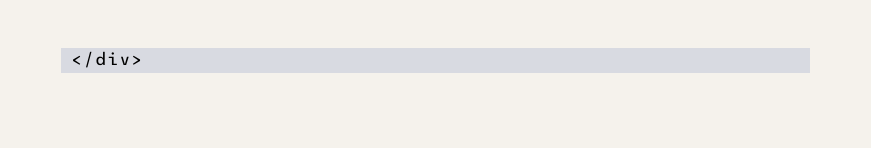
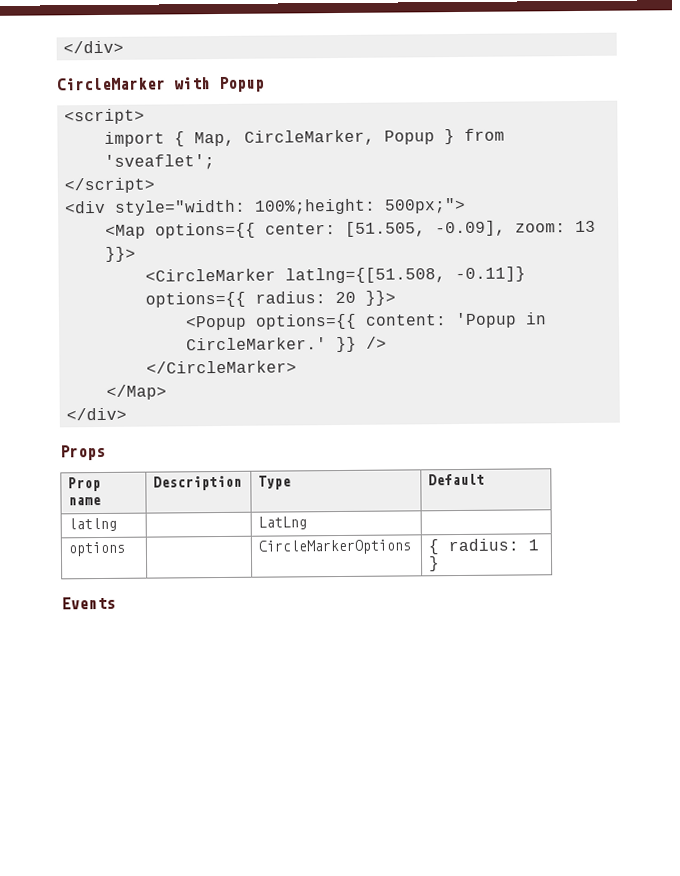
[70,51,143,68] </div> -> [62,40,124,54] [56,76,265,93] [63,108,145,125] [103,128,505,147] [103,154,215,170] [63,177,155,194] [64,197,466,216] [104,220,596,239] [104,246,136,262] [144,266,526,284] [144,290,396,308] [184,312,547,331] [185,336,387,353] [145,360,297,374] [105,384,167,400] [65,407,127,421] [60,444,106,461] [68,477,102,492] [68,497,102,506] [153,475,243,491] [258,475,292,490] [428,473,486,486] [68,517,118,532] [258,516,308,530] [68,541,126,557] [258,539,412,555] [428,538,540,555] [428,556,441,572] [61,596,116,610] </div> // CircleMarker with Popup // <script> // import { Map, CircleMarker, Popup } from 'sveaflet'; // </script> // <div style="width: 100%;height: 500px;"> // <Map options={{ center: [51.505, -0.09], zoom: 13 }}> // <CircleMarker latlng={[51.508, -0.11]} options={{ radius: 20 }}> // <Popup options={{ content: 'Popup in CircleMarker.' }} /> // </CircleMarker> // </Map> // </div> // Props // Prop name | Description | Type | Default // latlng | | LatLng | // options | | CircleMarkerOptions | { radius: 1 } // Events

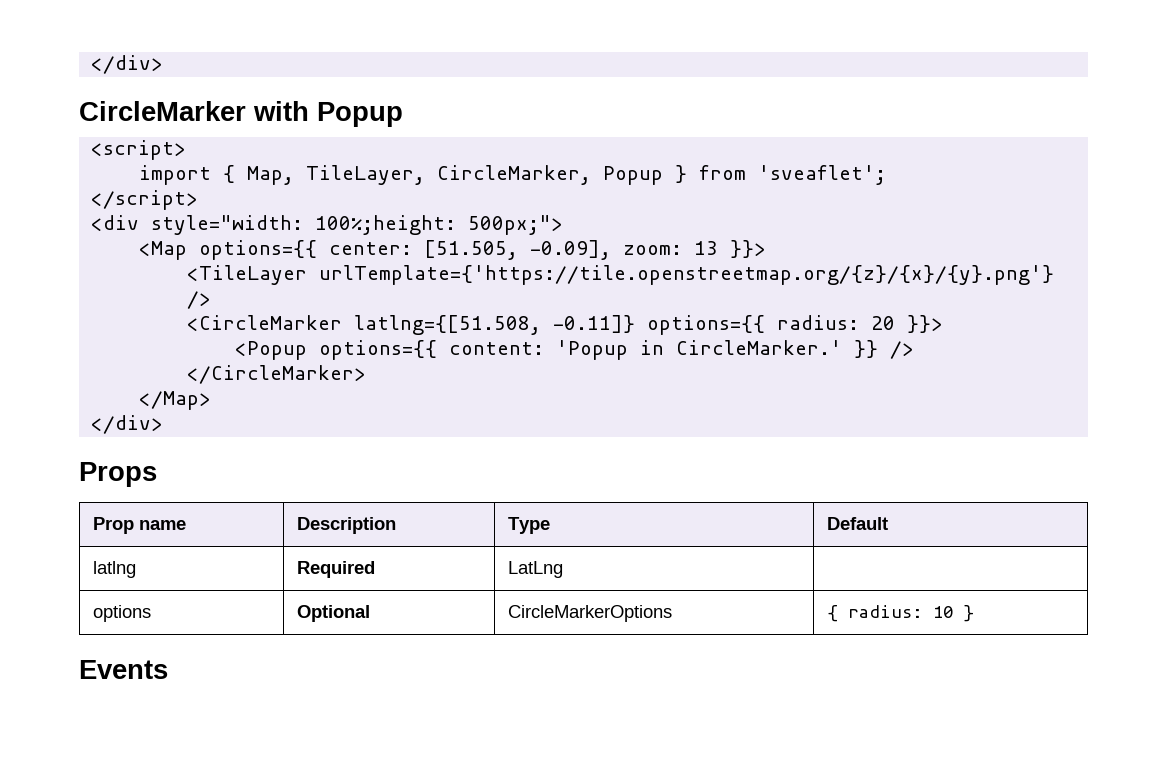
(235, 139) none -> [306,165,426,185] TileLayer,
(136, 254) none -> [187,265,1055,285] [187,291,212,309] // <TileLayer urlTemplate={'https://tile.openstreetmap.org/{z}/{x}/{y}.png'} />
(118, 524) none -> [296,561,375,578] Required
(126, 549) none -> [296,605,370,622] Optional
[528,539,540,551] 1 -> [932,606,953,618] 10

